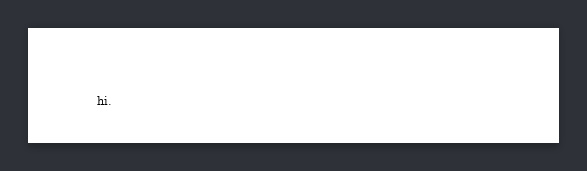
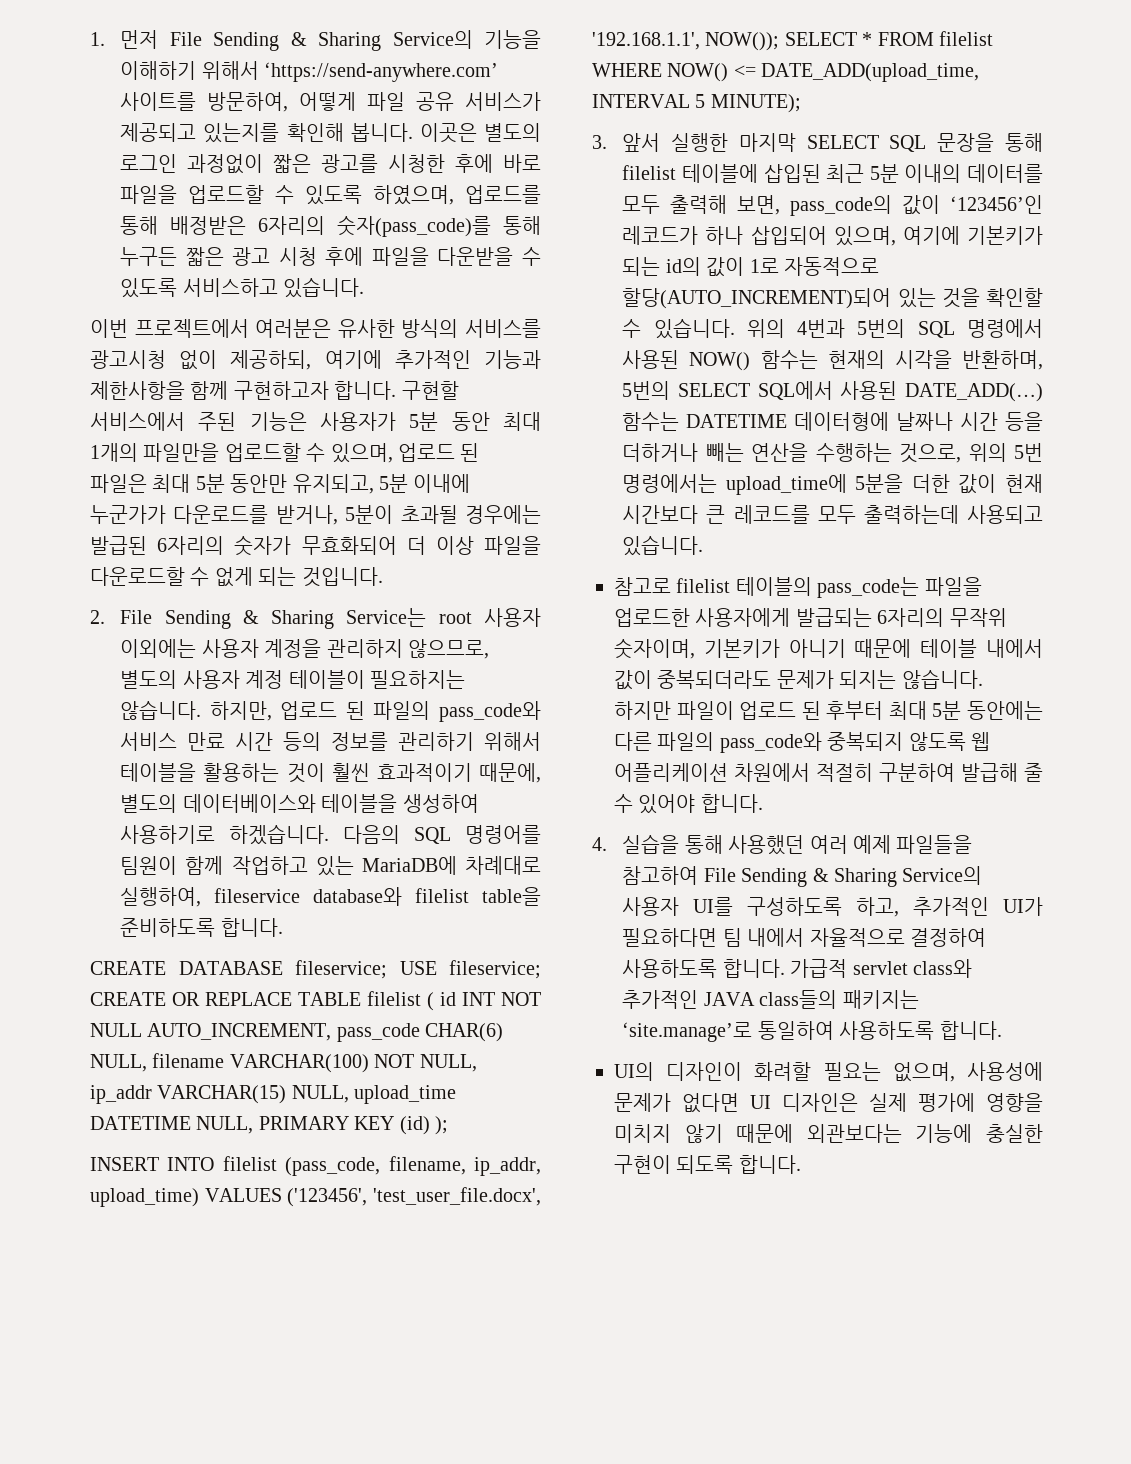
[97,96,112,105] hi. -> [90,30,541,51] [120,61,499,82] [120,92,541,112] [120,123,541,143] [120,154,541,174] [120,185,541,205] [120,215,541,237] [120,247,541,266] [120,277,365,298] [90,319,541,338] [90,350,541,370] [90,381,459,400] [90,412,541,431] [90,443,480,463] [90,474,471,494] [90,505,541,525] [90,535,542,556] [90,567,383,587] [90,608,541,629] [120,639,489,659] [120,670,465,689] [120,700,541,722] [120,732,541,751] [120,763,541,783] [120,794,479,813] [120,824,541,845] [120,856,541,876] [120,887,541,907] [120,918,283,937] [90,960,541,979] [90,991,541,1011] [90,1023,504,1042] [90,1053,477,1073] [90,1085,457,1104] [90,1116,448,1135] [90,1156,541,1176] [90,1187,541,1207] [592,31,993,51] [592,63,980,82] [592,94,801,113] [592,133,1043,152] [622,164,1043,183] [622,195,1043,216] [622,226,1043,246] [622,257,879,277] [622,288,1043,309] [622,318,1043,339] [622,350,1043,371] [622,381,1043,402] [622,412,1043,431] [622,443,1043,463] [622,474,1043,495] [622,505,1043,524] [622,535,704,556] [614,577,982,598] [614,608,1007,627] [614,638,1043,659] [614,669,983,690] [614,701,1043,720] [614,732,990,753] [614,763,1043,782] [614,794,763,814] [592,834,973,855] [622,866,983,887] [622,897,1043,917] [622,928,986,947] [622,959,972,978] [622,990,919,1009] [622,1021,1002,1042] [614,1062,1043,1082] [614,1093,1043,1113] [614,1124,1043,1143] [614,1155,801,1174] 1. 먼저 File Sending & Sharing Service의 기능을 이해하기 위해서 ‘https://send-anywhere.com’ 사이트를 방문하여, 어떻게 파일 공유 서비스가 제공되고 있는지를 확인해 봅니다. 이곳은 별도의 로그인 과정없이 짧은 광고를 시청한 후에 바로 파일을 업로드할 수 있도록 하였으며, 업로드를 통해 배정받은 6자리의 숫자(pass_code)를 통해 누구든 짧은 광고 시청 후에 파일을 다운받을 수 있도록 서비스하고 있습니다. // 이번 프로젝트에서 여러분은 유사한 방식의 서비스를 광고시청 없이 제공하되, 여기에 추가적인 기능과 제한사항을 함께 구현하고자 합니다. 구현할 서비스에서 주된 기능은 사용자가 5분 동안 최대 1개의 파일만을 업로드할 수 있으며, 업로드 된 파일은 최대 5분 동안만 유지되고, 5분 이내에 누군가가 다운로드를 받거나, 5분이 초과될 경우에는 발급된 6자리의 숫자가 무효화되어 더 이상 파일을 다운로드할 수 없게 되는 것입니다. // 2. File Sending & Sharing Service는 root 사용자 이외에는 사용자 계정을 관리하지 않으므로, 별도의 사용자 계정 테이블이 필요하지는 않습니다. 하지만, 업로드 된 파일의 pass_code와 서비스 만료 시간 등의 정보를 관리하기 위해서 테이블을 활용하는 것이 훨씬 효과적이기 때문에, 별도의 데이터베이스와 테이블을 생성하여 사용하기로 하겠습니다. 다음의 SQL 명령어를 팀원이 함께 작업하고 있는 MariaDB에 차례대로 실행하여, fileservice database와 filelist table을 준비하도록 합니다. // CREATE DATABASE fileservice; USE fileservice; CREATE OR REPLACE TABLE filelist ( id INT NOT NULL AUTO_INCREMENT, pass_code CHAR(6) NULL, filename VARCHAR(100) NOT NULL, ip_addr VARCHAR(15) NULL, upload_time DATETIME NULL, PRIMARY KEY (id) ); // INSERT INTO filelist (pass_code, filename, ip_addr, upload_time) VALUES ('123456', 'test_user_file.docx', '192.168.1.1', NOW()); SELECT * FROM filelist WHERE NOW() <= DATE_ADD(upload_time, INTERVAL 5 MINUTE); // 3. 앞서 실행한 마지막 SELECT SQL 문장을 통해 filelist 테이블에 삽입된 최근 5분 이내의 데이터를 모두 출력해 보면, pass_code의 값이 ‘123456’인 레코드가 하나 삽입되어 있으며, 여기에 기본키가 되는 id의 값이 1로 자동적으로 할당(AUTO_INCREMENT)되어 있는 것을 확인할 수 있습니다. 위의 4번과 5번의 SQL 명령에서 사용된 NOW() 함수는 현재의 시각을 반환하며, 5번의 SELECT SQL에서 사용된 DATE_ADD(…) 함수는 DATETIME 데이터형에 날짜나 시간 등을 더하거나 빼는 연산을 수행하는 것으로, 위의 5번 명령에서는 upload_time에 5분을 더한 값이 현재 시간보다 큰 레코드를 모두 출력하는데 사용되고 있습니다. // 참고로 filelist 테이블의 pass_code는 파일을 업로드한 사용자에게 발급되는 6자리의 무작위 숫자이며, 기본키가 아니기 때문에 테이블 내에서 값이 중복되더라도 문제가 되지는 않습니다. 하지만 파일이 업로드 된 후부터 최대 5분 동안에는 다른 파일의 pass_code와 중복되지 않도록 웹 어플리케이션 차원에서 적절히 구분하여 발급해 줄 수 있어야 합니다. // 4. 실습을 통해 사용했던 여러 예제 파일들을 참고하여 File Sending & Sharing Service의 사용자 UI를 구성하도록 하고, 추가적인 UI가 필요하다면 팀 내에서 자율적으로 결정하여 사용하도록 합니다. 가급적 servlet class와 추가적인 JAVA class들의 패키지는 ‘site.manage’로 통일하여 사용하도록 합니다. // UI의 디자인이 화려할 필요는 없으며, 사용성에 문제가 없다면 UI 디자인은 실제 평가에 영향을 미치지 않기 때문에 외관보다는 기능에 충실한 구현이 되도록 합니다.

